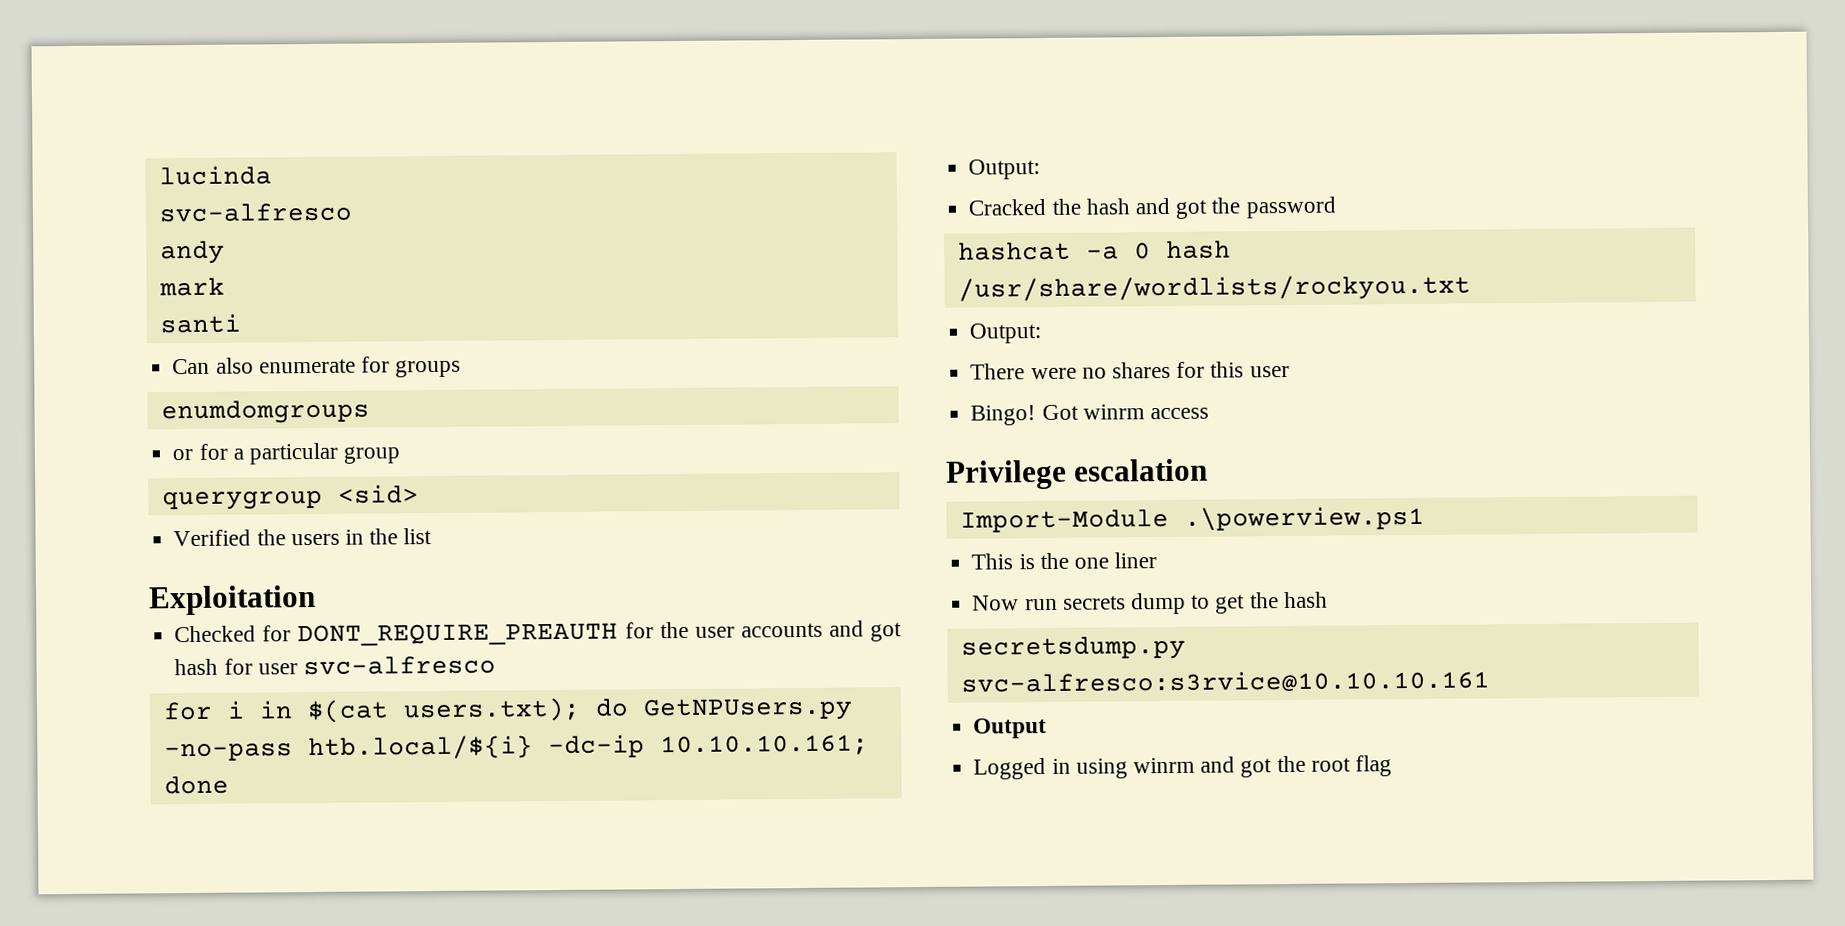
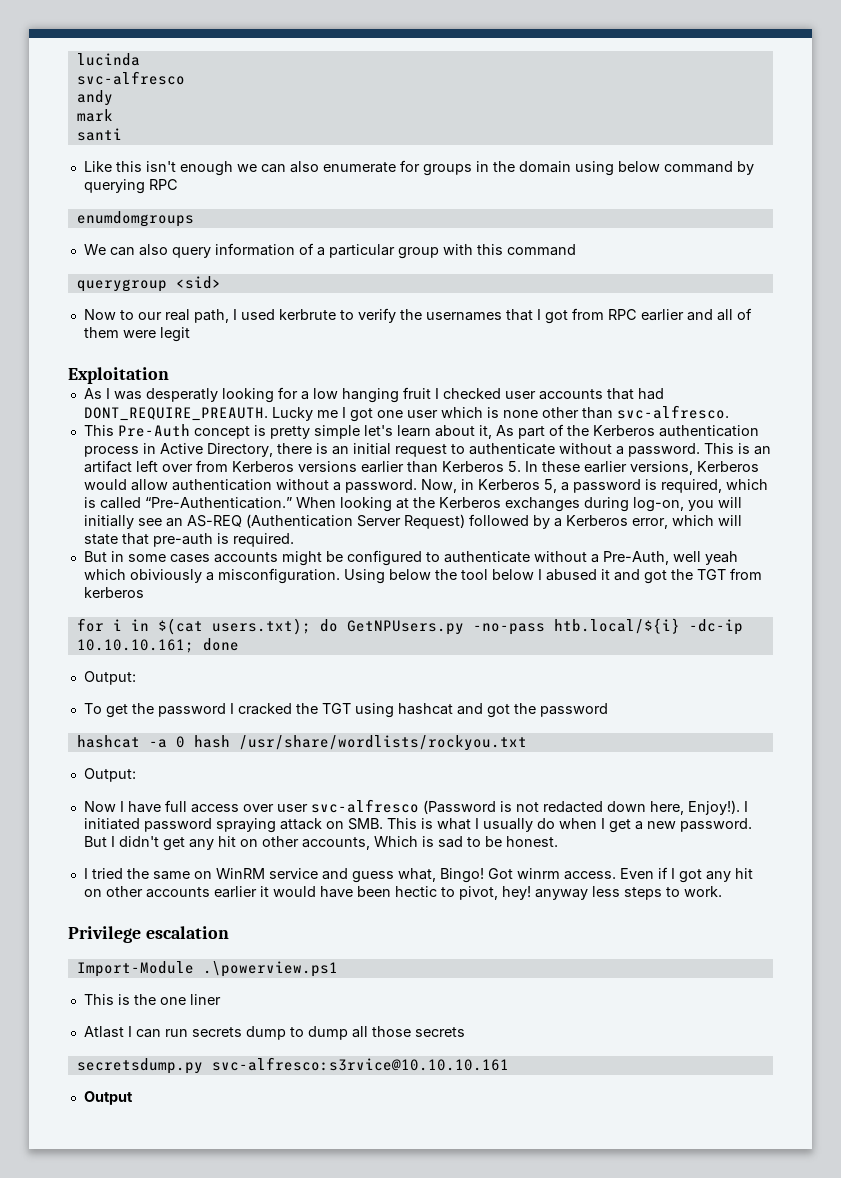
[172,356,462,378] [160,399,370,425] [172,443,228,461] Can also enumerate for groups // enumdomgroups // or for -> [83,160,754,176] [83,179,178,194] [76,211,194,227] [83,243,314,258] Like this isn't enough we can also enumerate for groups in the domain using below command by querying RPC // enumdomgroups // We can also query information of
(401, 455) none -> [442,244,576,256] with this command
[173,528,433,547] [148,584,316,616] [174,620,902,647] [174,655,496,676] Verified the users in the list // Exploitation // Checked for DONT_REQUIRE_PREAUTH for the user accounts and got hash for user svc-alfresco -> [83,308,752,324] [83,327,190,342] [68,367,169,384] [83,387,664,403] [83,405,729,422] [83,424,759,439] [83,443,771,457] [83,460,759,475] [83,479,768,493] [83,497,742,512] [83,514,742,529] [83,533,294,547] [83,550,738,566] [83,568,762,584] [83,587,144,598] Now to our real path, I used kerbrute to verify the usernames that I got from RPC earlier and all of them were legit // Exploitation // As I was desperatly looking for a low hanging fruit I checked user accounts that had DONT_REQUIRE_PREAUTH. Lucky me I got one user which is none other than svc-alfresco. // This Pre-Auth concept is pretty simple let's learn about it, As part of the Kerberos authentication process in Active Directory, there is an initial request to authenticate without a password. This is an artifact left over from Kerberos versions earlier than Kerberos 5. In these earlier versions, Kerberos would allow authentication without a password. Now, in Kerberos 5, a password is required, which is called “Pre-Authentication.” When looking at the Kerberos exchanges during log-on, you will initially see an AS-REQ (Authentication Server Request) followed by a Kerberos error, which will state that pre-auth is required. // But in some cases accounts might be configured to authenticate without a Pre-Auth, well yeah which obiviously a misconfiguration. Using below the tool below I abused it and got the TGT from kerberos
[968,198,1130,216] Cracked the hash -> [83,703,453,718] To get the password I cracked the TGT using hashcat
[970,361,1290,380] [970,404,1209,426] There were no shares for this user // Bingo! Got winrm access -> [83,799,748,815] [83,818,752,833] [83,836,558,851] [83,867,753,883] [83,886,722,900] Now I have full access over user svc-alfresco (Password is not redacted down here, Enjoy!). I initiated password spraying attack on SMB. This is what I usually do when I get a new password. But I didn't get any hit on other accounts, Which is sad to be honest. // I tried the same on WinRM service and guess what, Bingo! Got winrm access. Even if I got any hit on other accounts earlier it would have been hectic to pivot, hey! anyway less steps to work.
[972,595,1020,611] Now -> [83,1026,161,1038] Atlast I can
[1215,591,1328,614] get the hash -> [307,1026,465,1040] dump all those secrets
[973,755,1392,780] // Logged in using winrm and got the root flag -> (133, 1098) none

